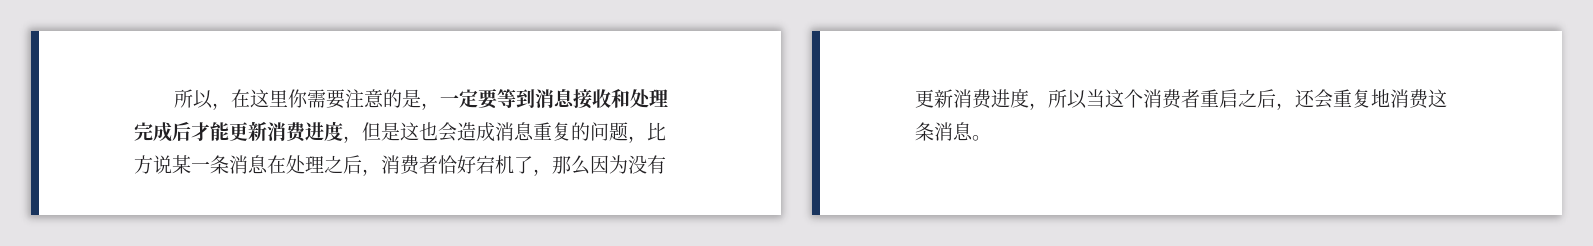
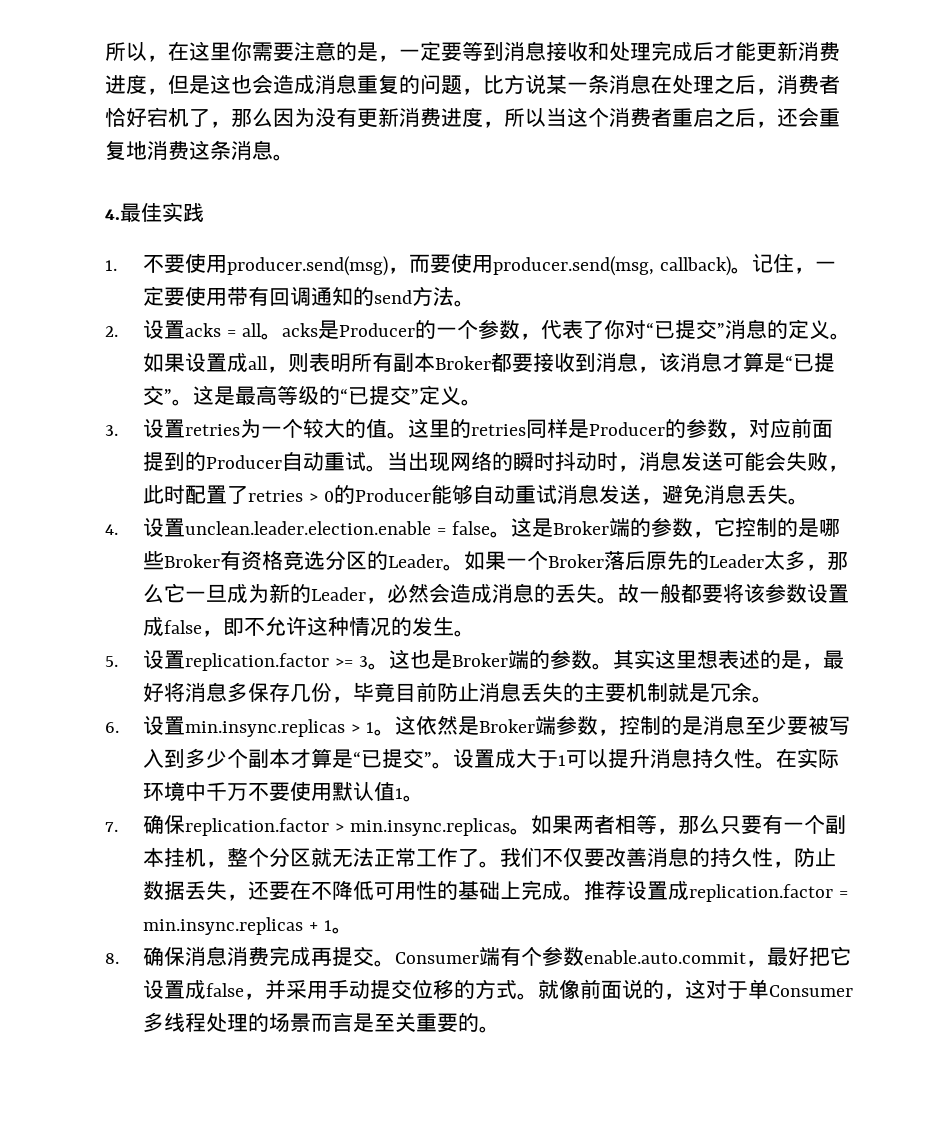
(991, 138) none -> [105,202,204,222] [105,253,837,276] [143,286,476,307] [105,319,851,340] [143,352,836,373] [143,385,483,406] [105,418,834,439] [143,451,850,472] [143,484,809,505] [105,517,840,538] [143,550,849,571] [143,583,850,604] [143,616,476,637] [105,649,844,671] [143,682,774,703] [105,715,850,737] [143,748,840,769] [143,781,425,802] [105,814,846,836] [143,847,837,868] [143,880,849,902] [143,917,353,935] [105,946,852,967] [143,979,854,1000] [143,1012,501,1033] // 4.最佳实践 // 1.不要使用producer.send(msg)，而要使用producer.send(msg, callback)。记住，一定要使用带有回调通知的send方法。 // 2.设置acks = all。acks是Producer的一个参数，代表了你对“已提交”消息的定义。如果设置成all，则表明所有副本Broker都要接收到消息，该消息才算是“已提交”。这是最高等级的“已提交”定义。 // 3.设置retries为一个较大的值。这里的retries同样是Producer的参数，对应前面提到的Producer自动重试。当出现网络的瞬时抖动时，消息发送可能会失败，此时配置了retries > 0的Producer能够自动重试消息发送，避免消息丢失。 // 4.设置unclean.leader.election.enable = false。这是Broker端的参数，它控制的是哪些Broker有资格竞选分区的Leader。如果一个Broker落后原先的Leader太多，那么它一旦成为新的Leader，必然会造成消息的丢失。故一般都要将该参数设置成false，即不允许这种情况的发生。 // 5.设置replication.factor >= 3。这也是Broker端的参数。其实这里想表述的是，最好将消息多保存几份，毕竟目前防止消息丢失的主要机制就是冗余。 // 6.设置min.insync.replicas > 1。这依然是Broker端参数，控制的是消息至少要被写入到多少个副本才算是“已提交”。设置成大于1可以提升消息持久性。在实际环境中千万不要使用默认值1。 // 7.确保replication.factor > min.insync.replicas。如果两者相等，那么只要有一个副本挂机，整个分区就无法正常工作了。我们不仅要改善消息的持久性，防止数据丢失，还要在不降低可用性的基础上完成。推荐设置成replication.factor = min.insync.replicas + 1。 // 8.确保消息消费完成再提交。Consumer端有个参数enable.auto.commit，最好把它设置成false，并采用手动提交位移的方式。就像前面说的，这对于单Consumer多线程处理的场景而言是至关重要的。

